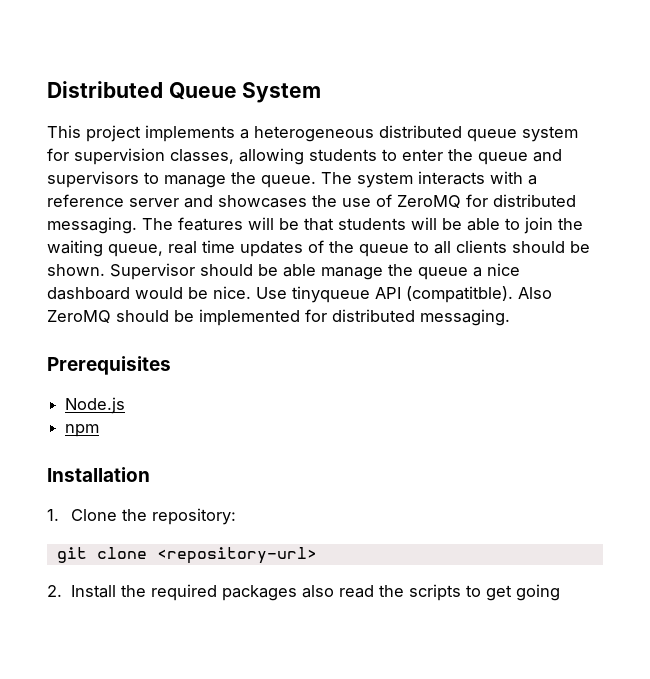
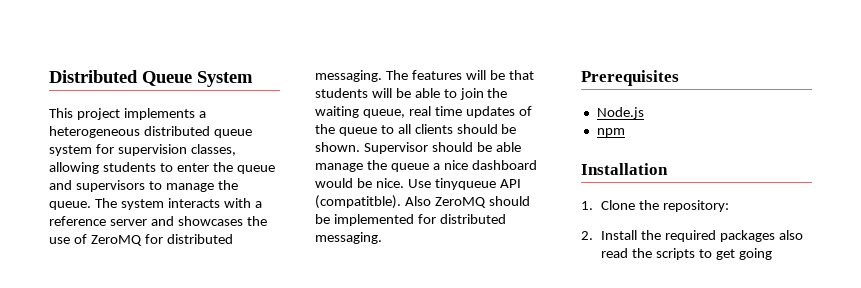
[56,547,317,564] // git clone <repository-url> -> (730, 206) none

